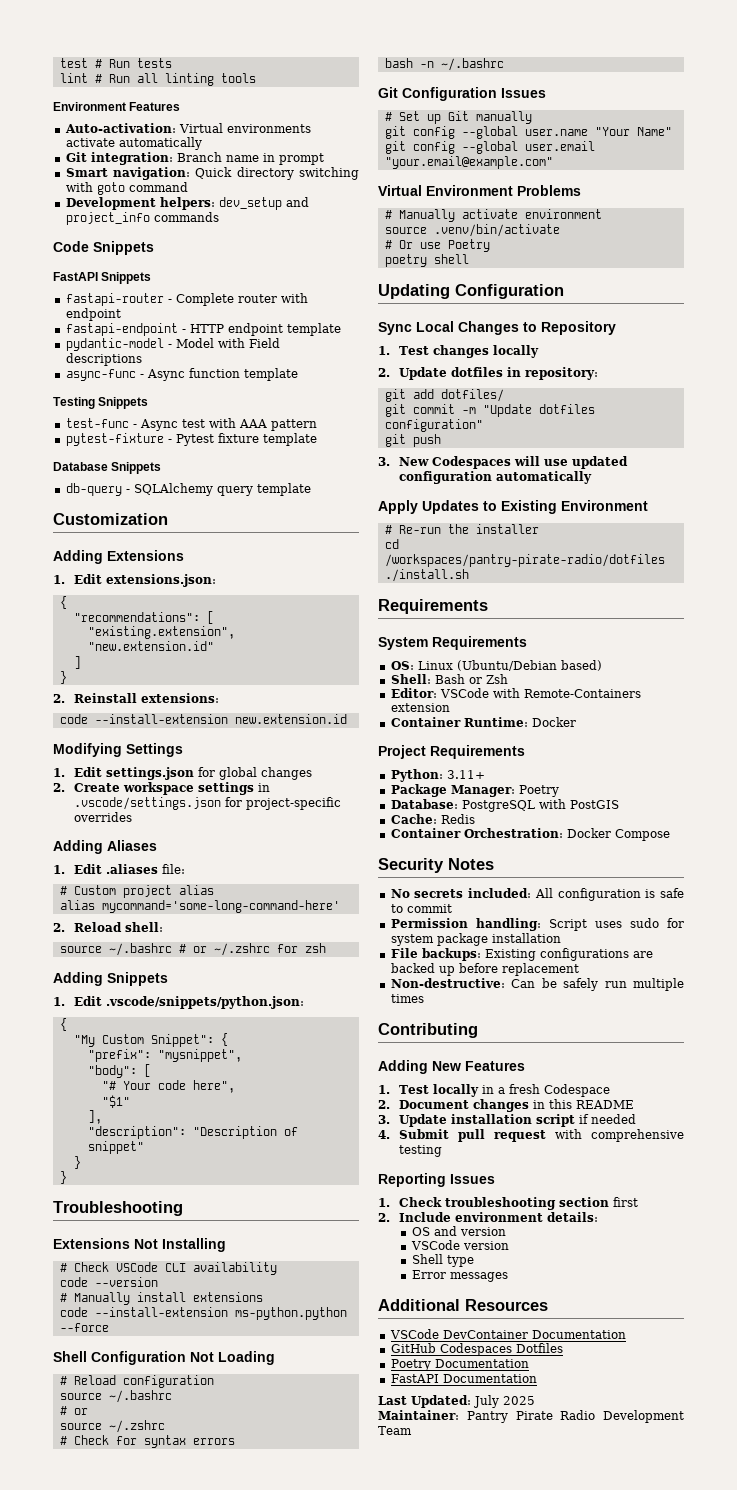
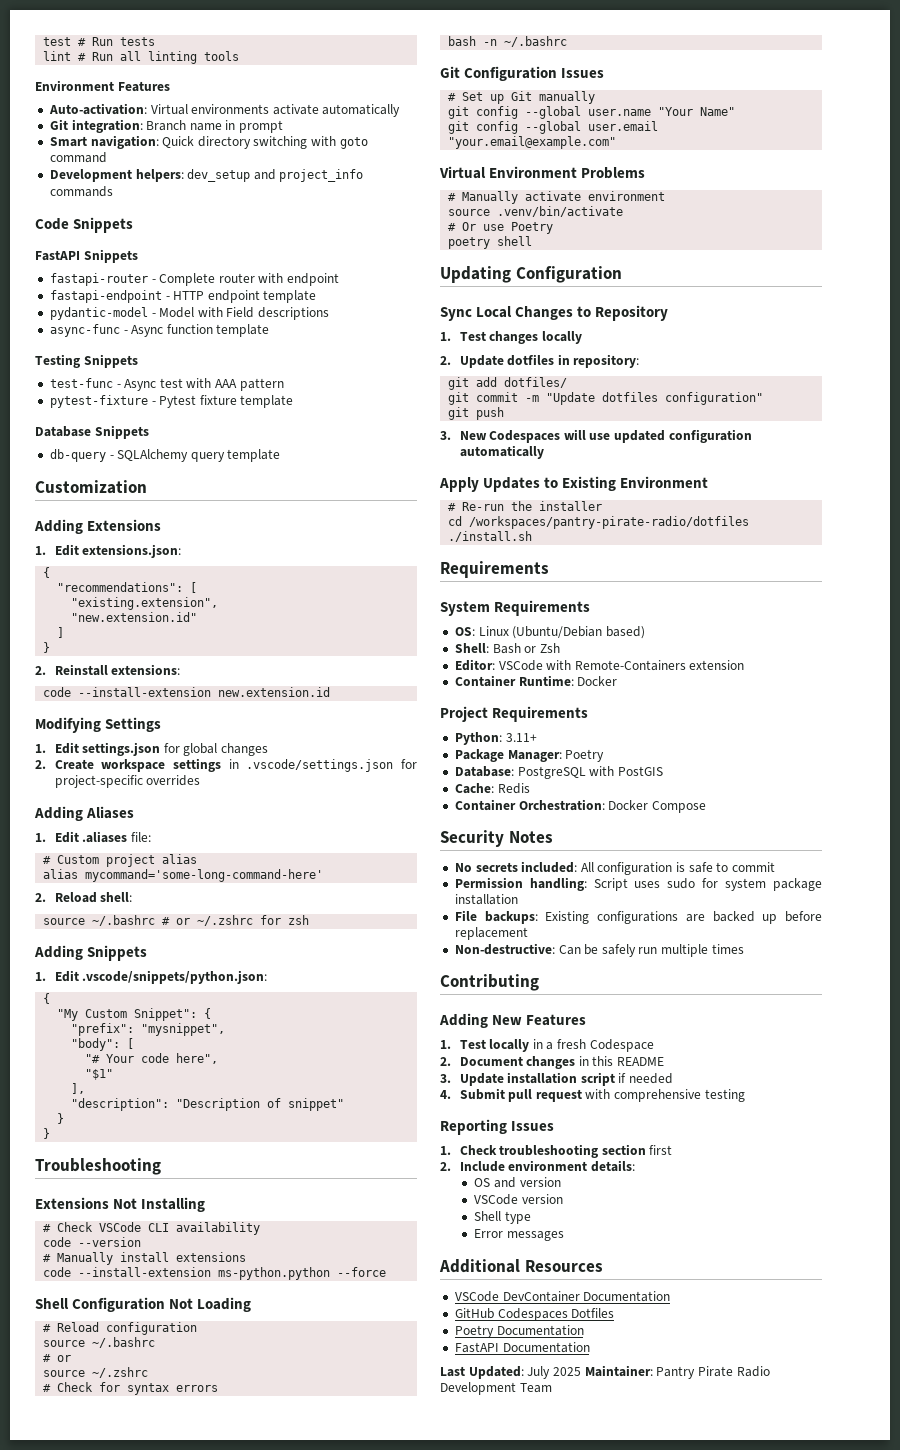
(535, 1400) // -> (581, 1371) none

